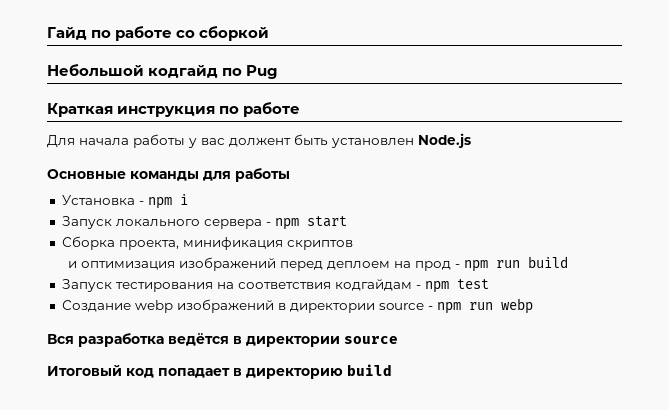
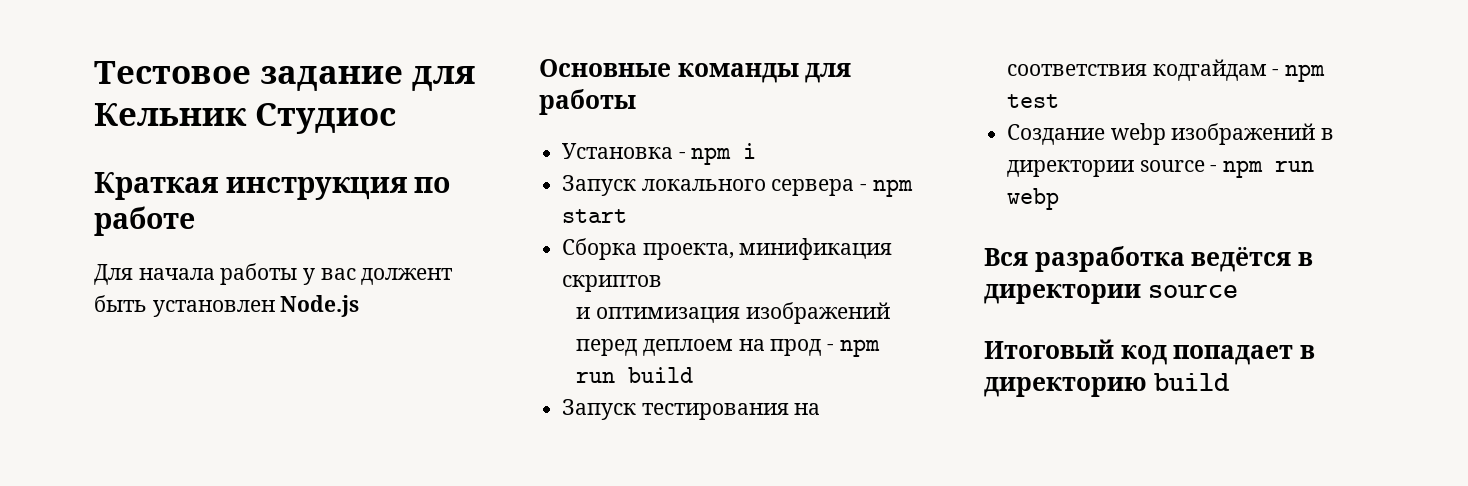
[47,26,270,41] [47,64,279,79] Гайд по работе со сборкой // Небольшой кодгайд по Pug -> [94,61,475,91] [94,103,396,134] Тестовое задание для Кельник Студиос

